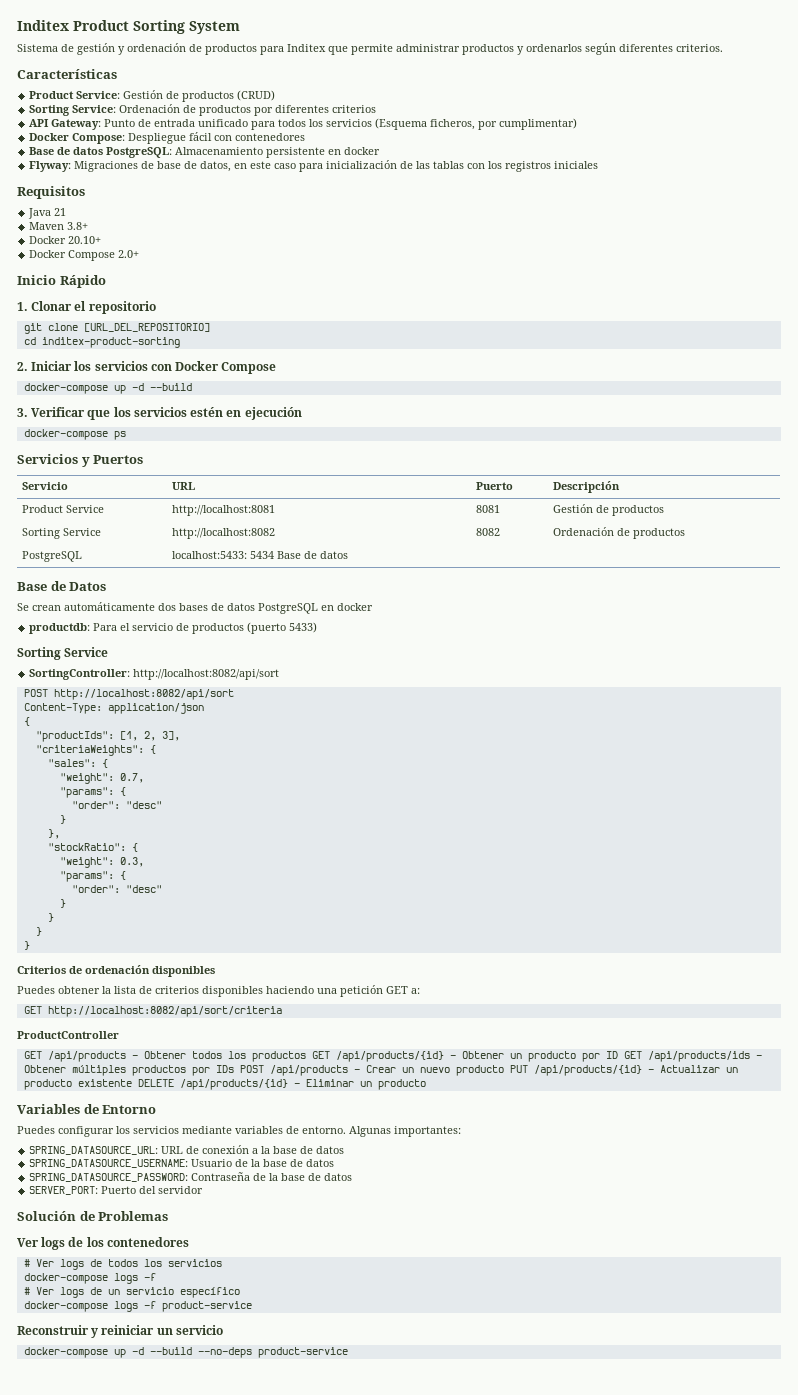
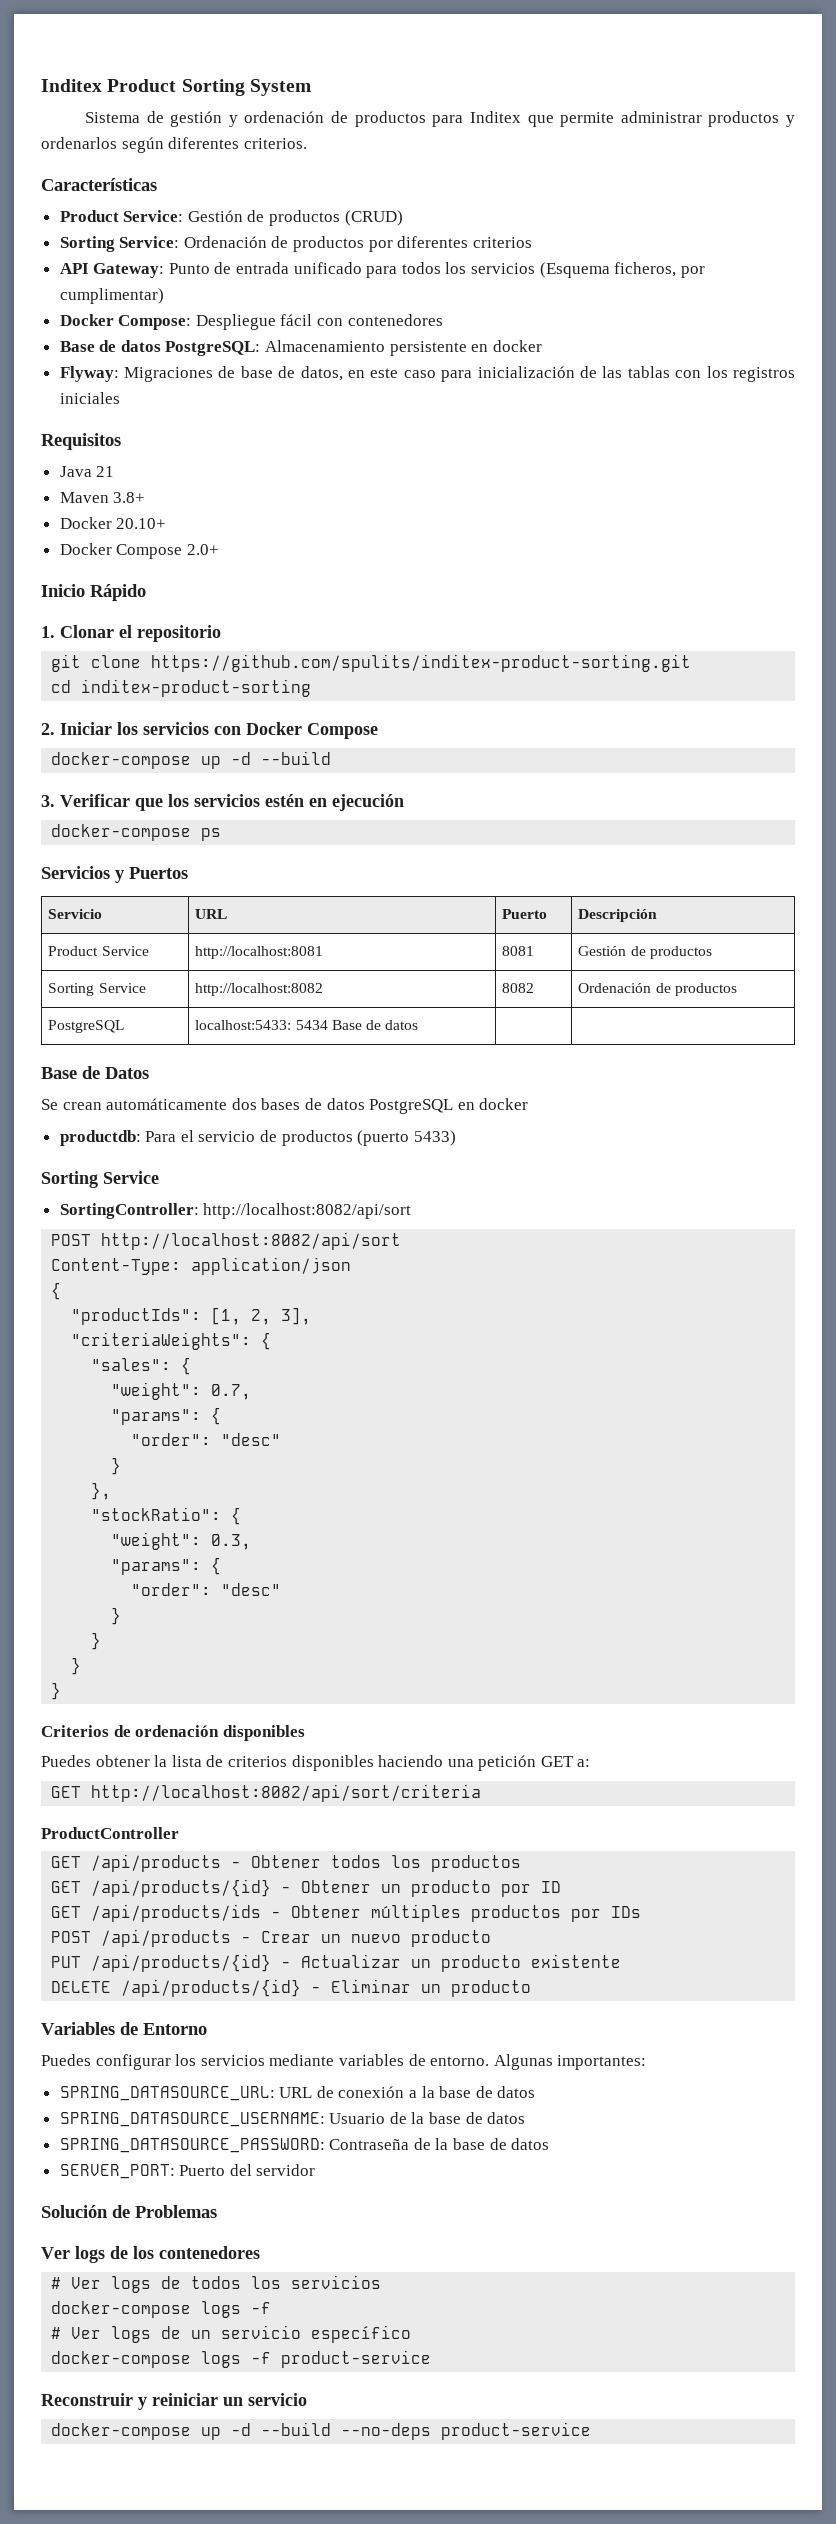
[83,323,210,332] [URL_DEL_REPOSITORIO] -> [151,654,692,672] https://github.com/spulits/inditex-product-sorting.git
(306, 1056) none -> (522, 1863) //
(618, 1055) none -> (562, 1887) //
(234, 1069) none -> (642, 1912) //
(504, 1070) none -> (492, 1938) //
(132, 1083) none -> (622, 1961) //

